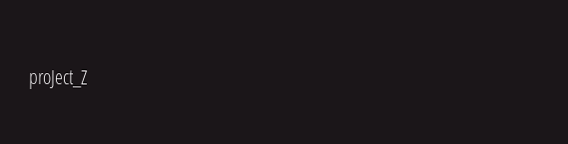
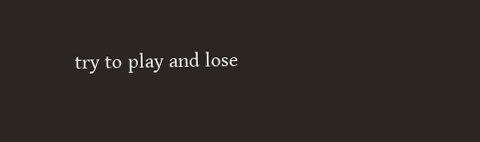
[28,69,88,90] proJect_Z -> [74,51,239,74] try to play and lose

